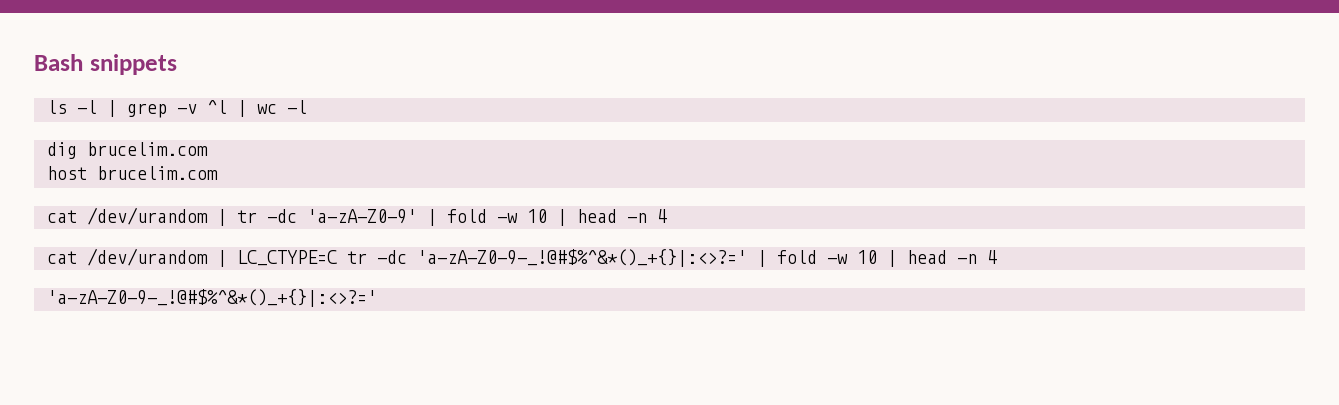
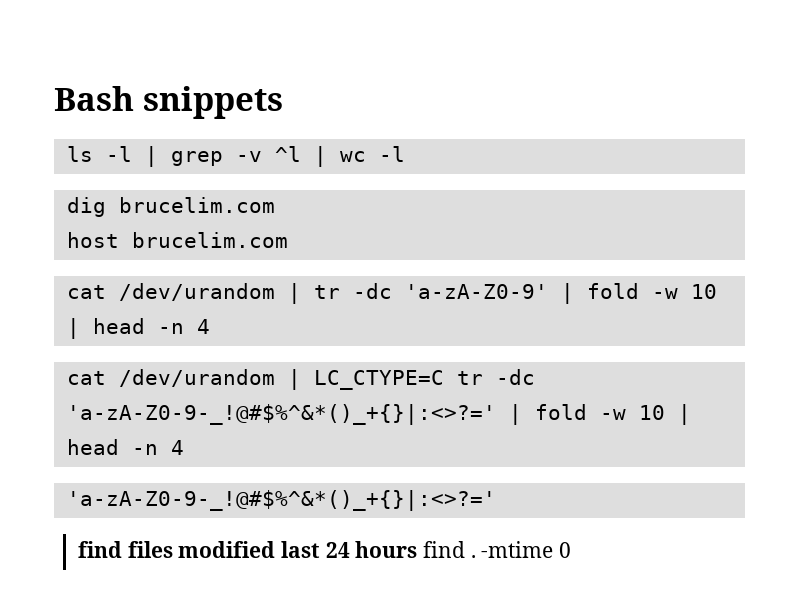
(377, 298) none -> [77,541,571,558] // find files modified last 24 hours find . -mtime 0

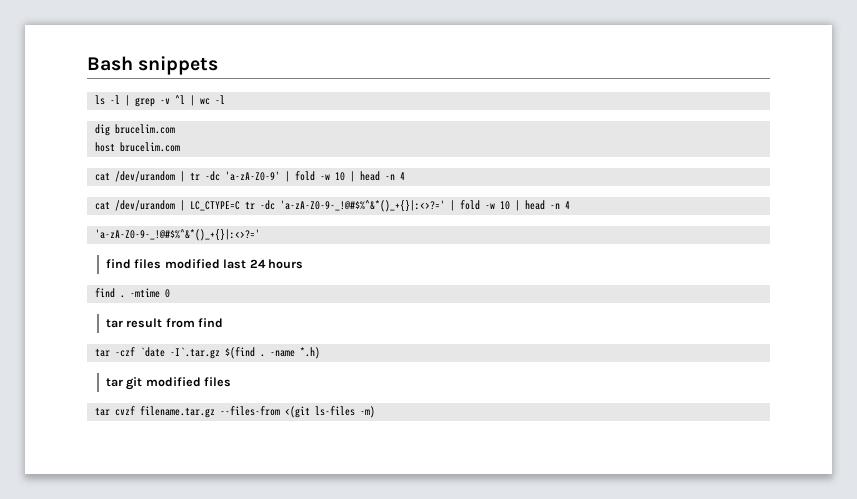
(418, 549) none -> (303, 264) //
(571, 550) none -> [106,318,224,328] [94,347,320,359] [106,377,232,390] [94,406,375,418] // tar result from find // tar -czf `date -I`.tar.gz $(find . -name *.h) // tar git modified files // tar cvzf filename.tar.gz --files-from <(git ls-files -m)

